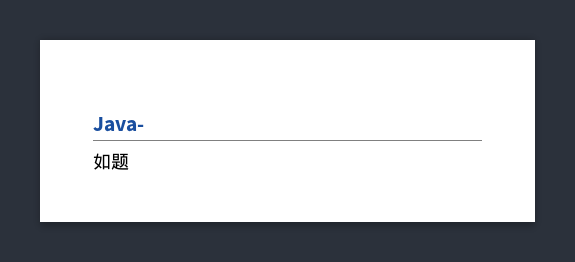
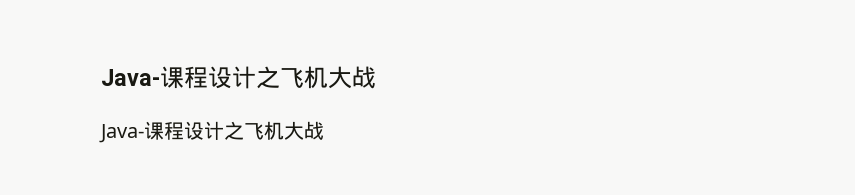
[93,117,144,132] [93,153,129,170] Java- // 如题 -> [101,66,376,89] [99,121,324,143] Java-课程设计之飞机大战 // Java-课程设计之飞机大战

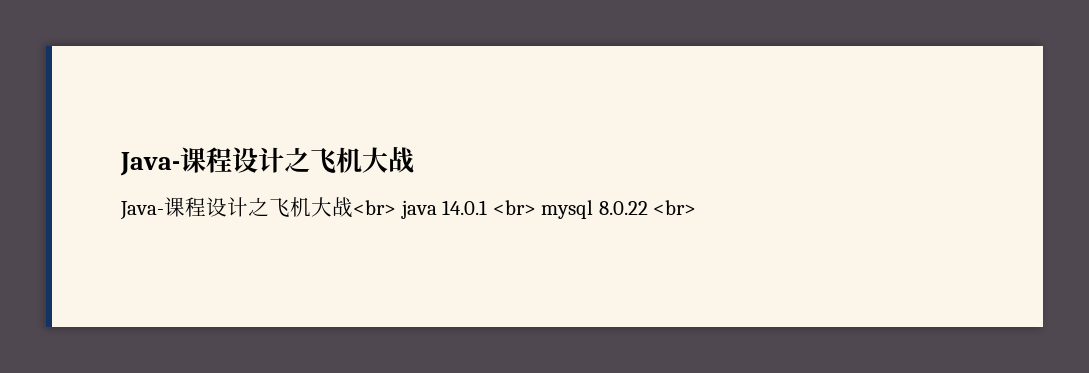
(324, 130) none -> [353,200,697,219] <br> java 14.0.1 <br> mysql 8.0.22 <br>

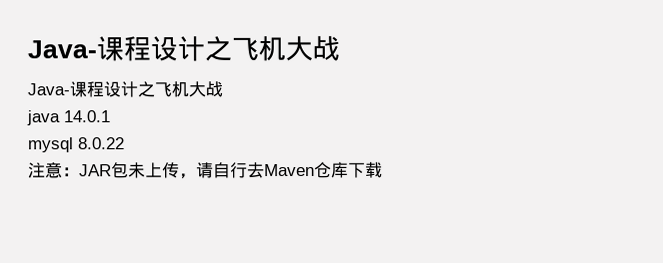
[353,200,396,215] <br> -> (223, 89) //
[492,200,536,215] <br> -> (110, 116) //
[653,200,697,215] <br> -> [28,161,383,180] // 注意：JAR包未上传，请自行去Maven仓库下载

